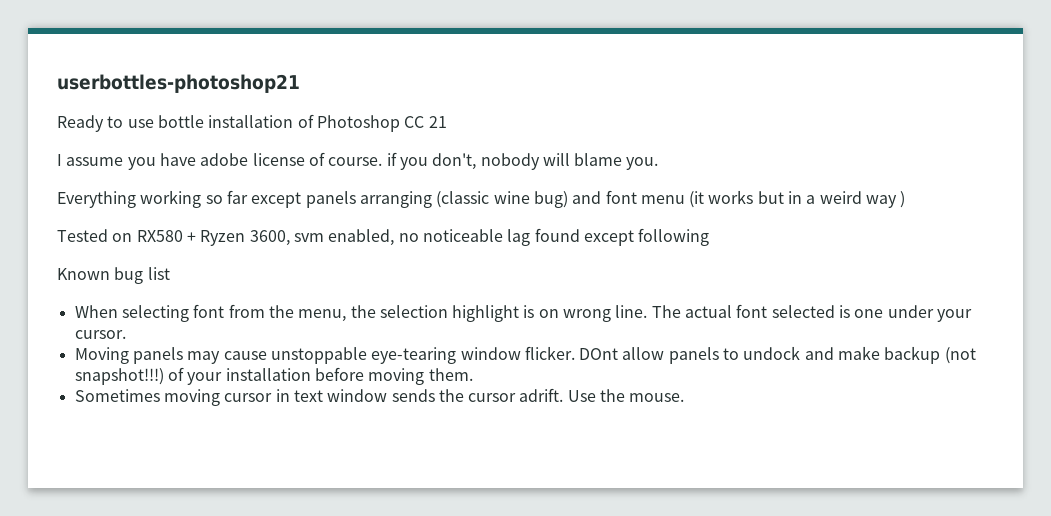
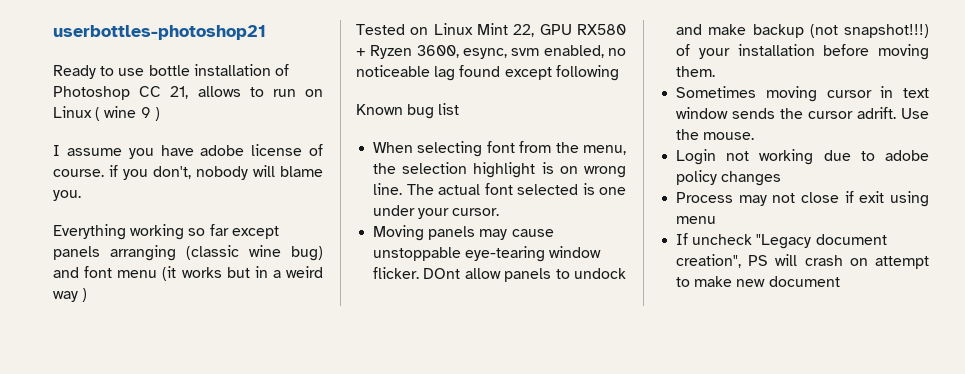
[428,116,447,128] 21 -> [170,86,323,99] [53,106,160,121] 21, allows to run on Linux ( wine 9 )
(133, 237) none -> [433,23,572,37] Linux Mint 22, GPU
(290, 238) none -> [463,48,507,59] esync,
(685, 397) none -> [676,149,929,165] [676,170,782,186] [676,191,929,207] [676,216,717,224] [676,233,887,249] [676,254,929,269] [676,276,840,287] // Login not working due to adobe policy changes // Process may not close if exit using menu // If uncheck "Legacy document creation", PS will crash on attempt to make new document

